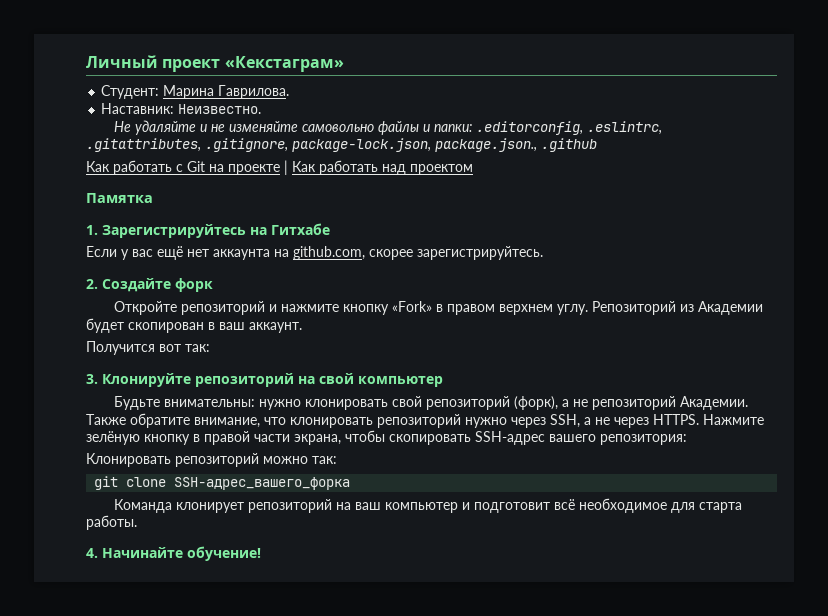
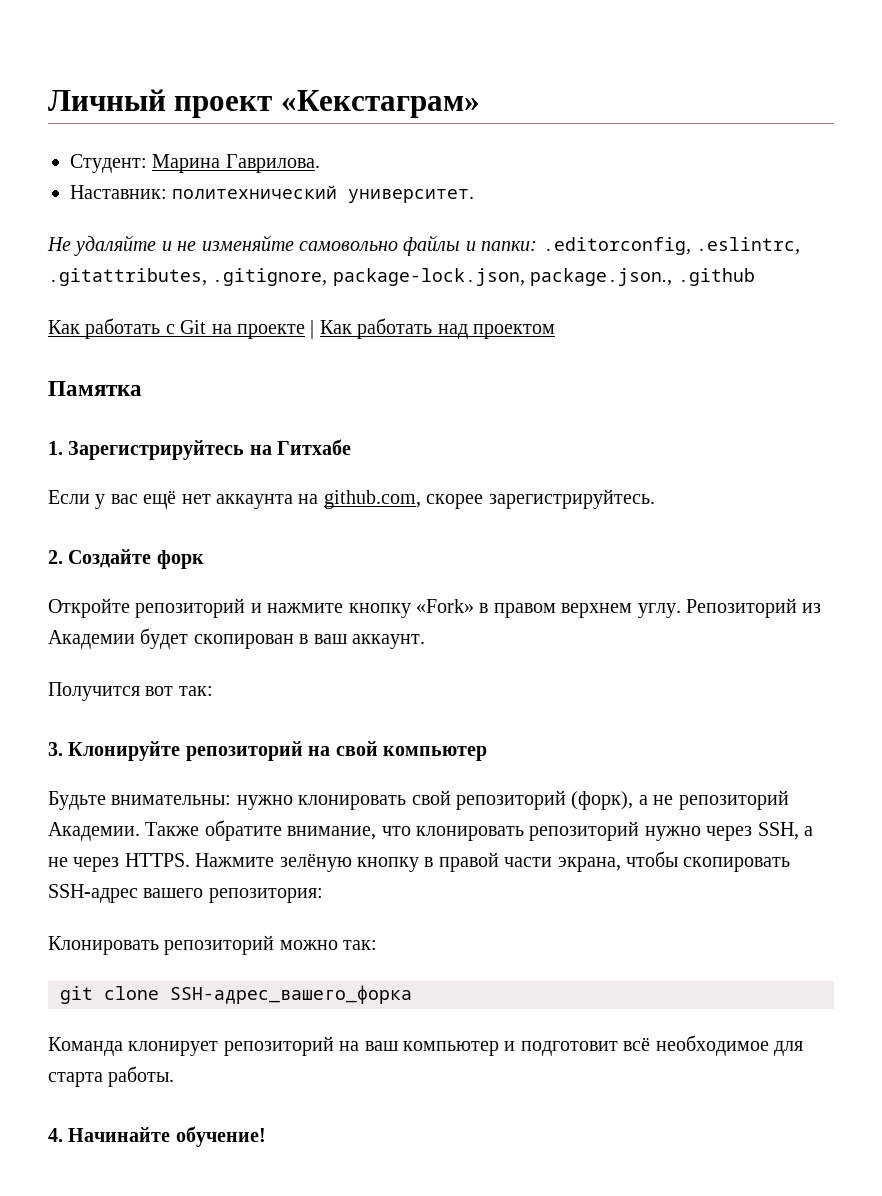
[178,104,262,114] Неизвестно. -> [172,185,475,203] политехнический университет.

